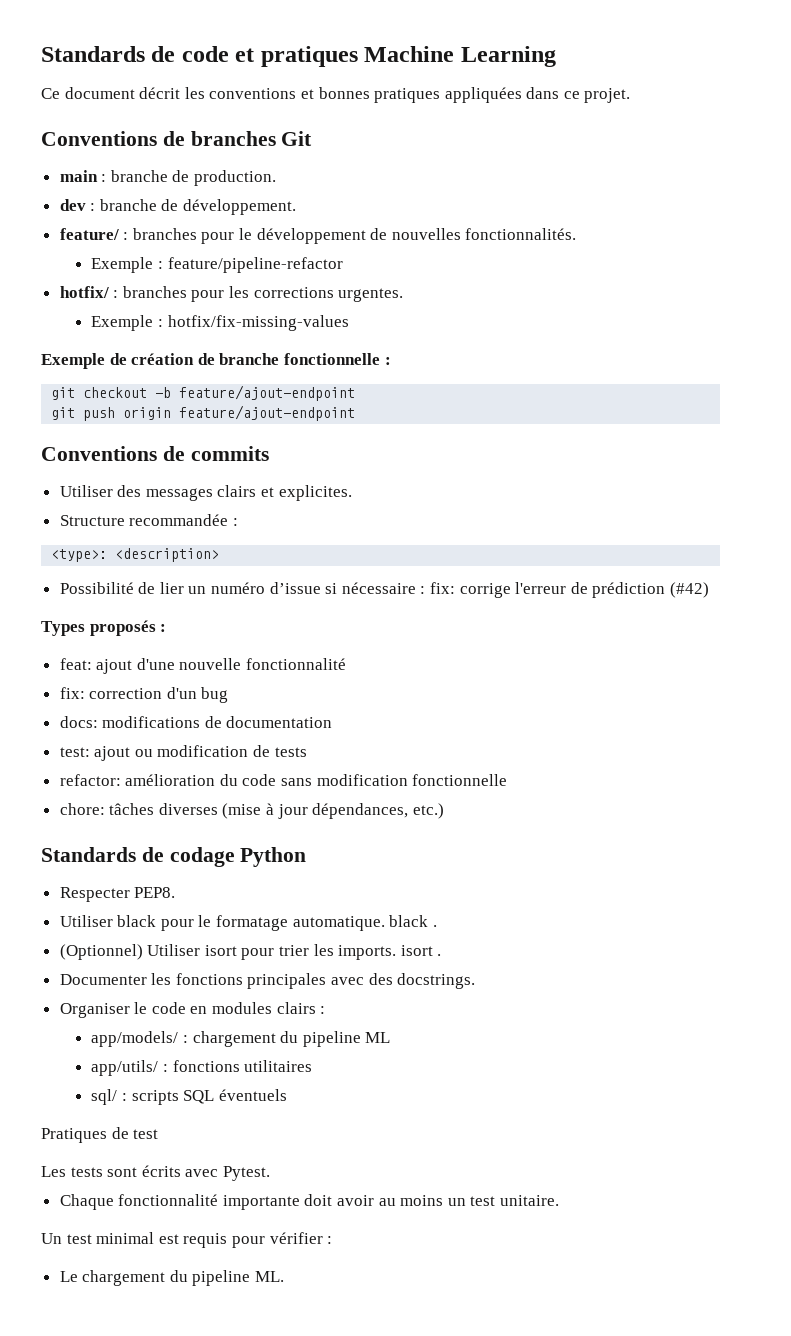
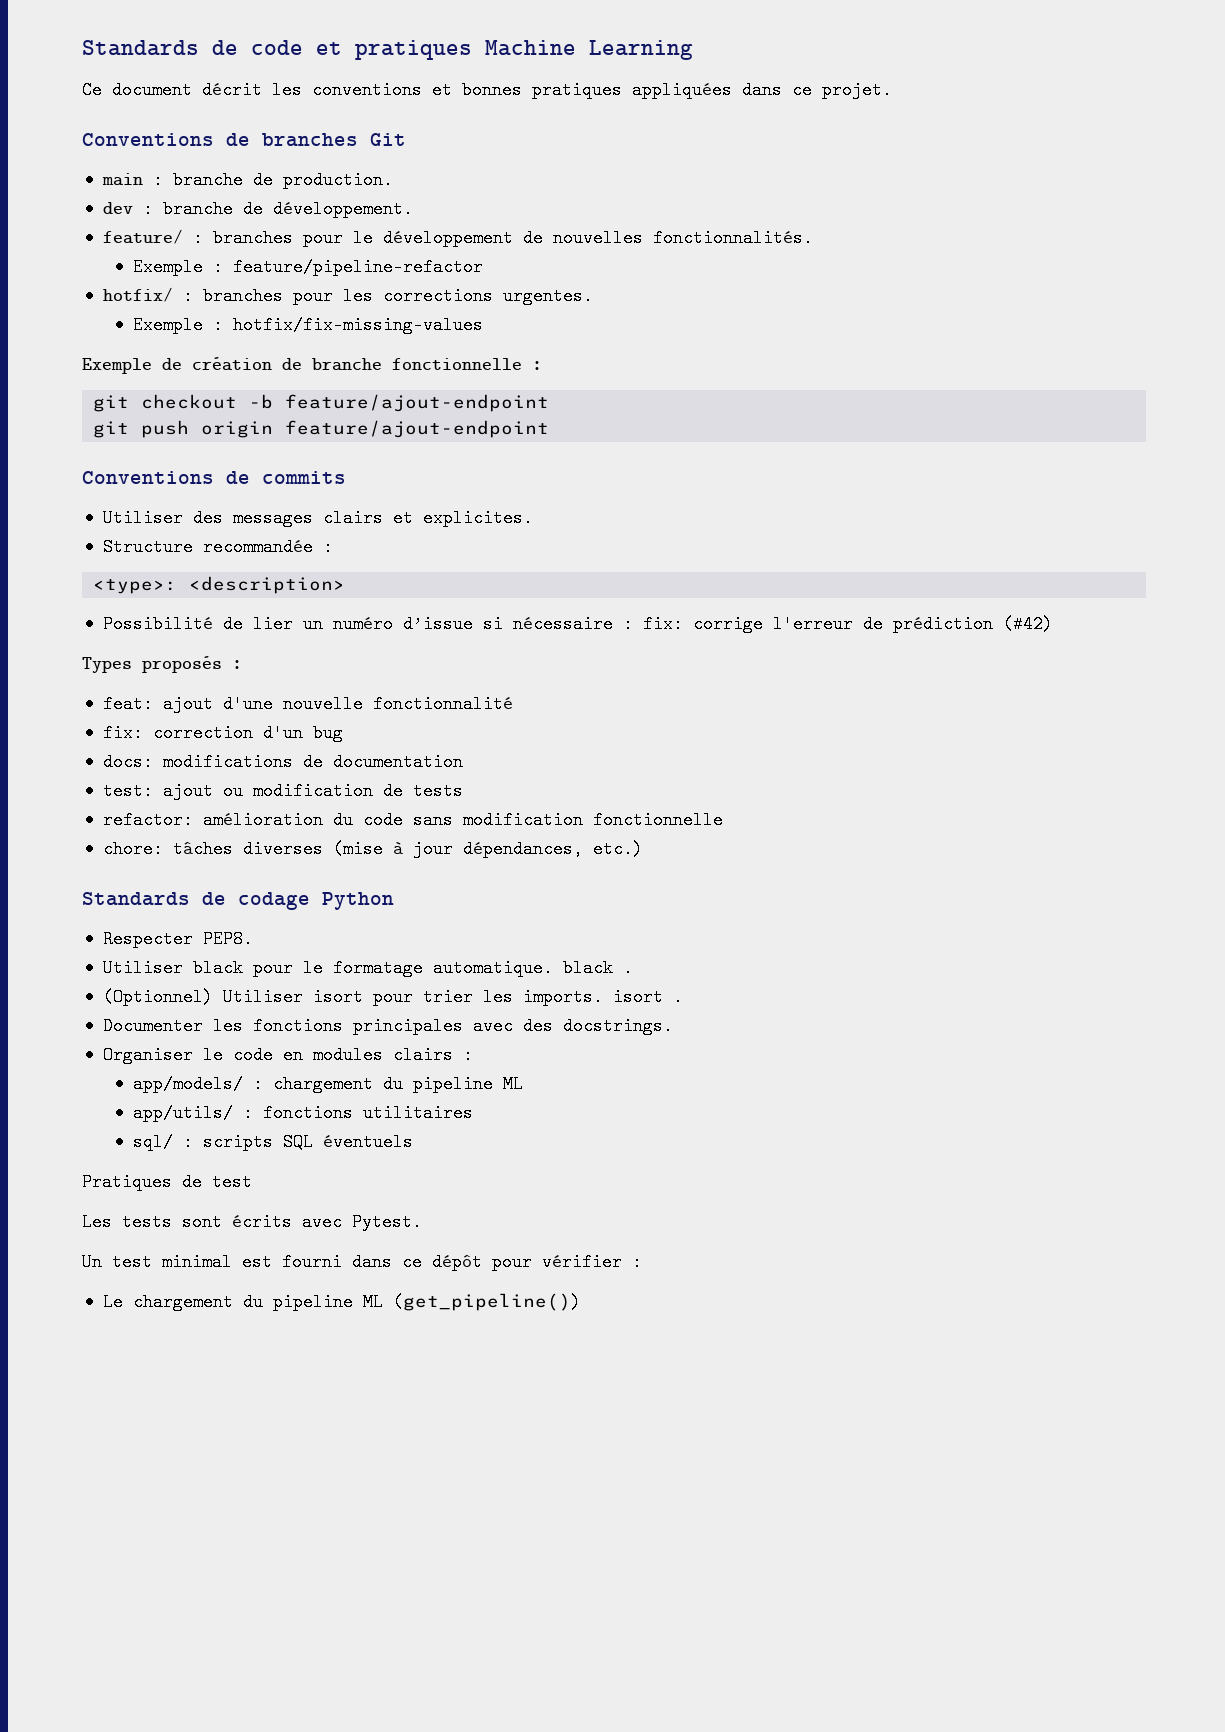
[59,1194,560,1210] // Chaque fonctionnalité importante doit avoir au moins un test unitaire. -> (422, 1222) none
[183,1233,228,1248] requis -> [282,1253,482,1271] fourni dans ce dépôt
[255,1271,285,1282] ML. -> [362,1293,581,1311] ML (get_pipeline())

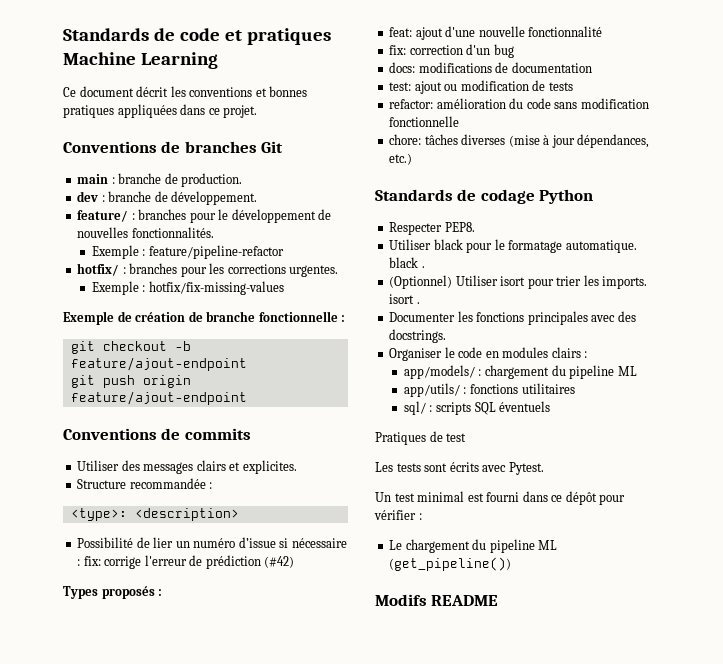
(581, 1302) none -> [375,594,499,606] // Modifs README

